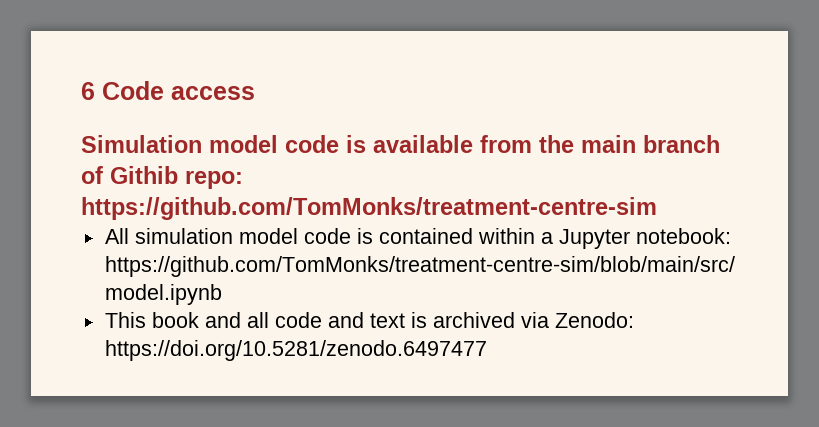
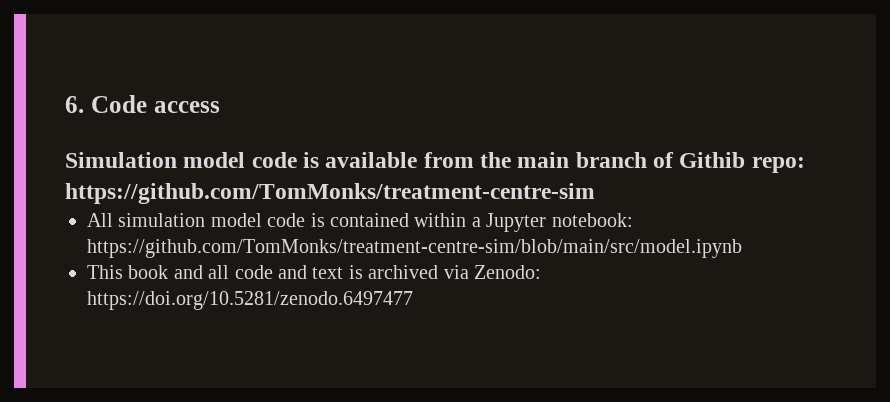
[81,82,95,100] 6 -> [65,96,84,113] 6.

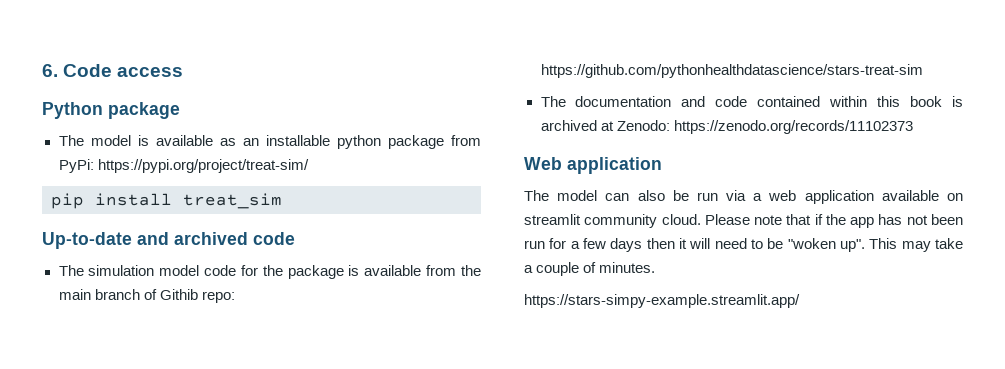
[65,152,297,168] Simulation model code -> [42,102,180,119] [58,135,481,149] [58,159,309,173] [51,193,282,209] [42,232,295,249] [58,265,344,279] Python package // The model is available as an installable python package from PyPi: https://pypi.org/project/treat-sim/ // pip install treat_sim // Up-to-date and archived code // The simulation model code for the package
[65,183,595,204] [87,213,633,232] [87,239,742,258] [87,265,541,279] [87,291,413,310] https://github.com/TomMonks/treatment-centre-sim // All simulation model code is contained within a Jupyter notebook: https://github.com/TomMonks/treatment-centre-sim/blob/main/src/model.ipynb // This book and all code and text is archived via Zenodo: https://doi.org/10.5281/zenodo.6497477 -> [540,64,923,78] [540,96,963,107] [540,120,913,134] [524,157,662,174] [524,190,963,204] [524,214,963,228] [524,238,963,252] [524,262,656,276] [524,294,800,308] https://github.com/pythonhealthdatascience/stars-treat-sim // The documentation and code contained within this book is archived at Zenodo: https://zenodo.org/records/11102373 // Web application // The model can also be run via a web application available on streamlit community cloud. Please note that if the app has not been run for a few days then it will need to be "woken up". This may take a couple of minutes. // https://stars-simpy-example.streamlit.app/

